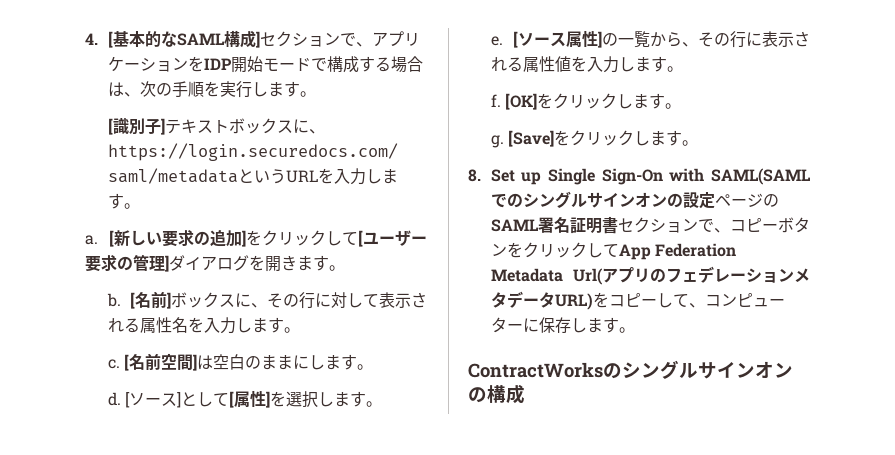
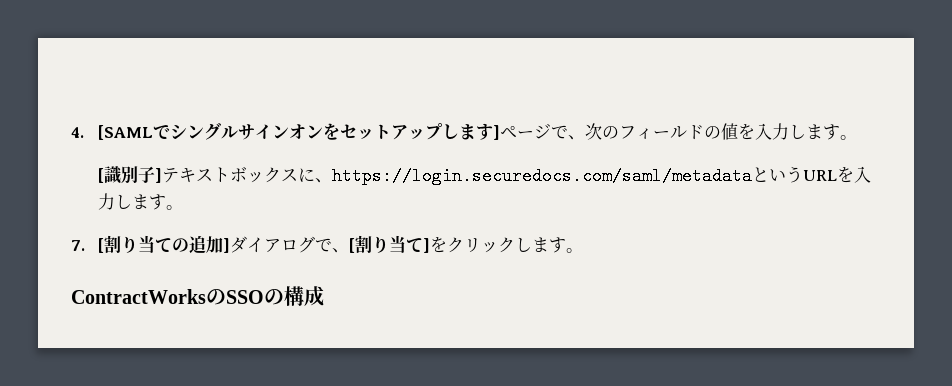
[107,30,420,48] [107,56,423,73] [107,81,252,98] [基本的なSAML構成]セクションで、アプリケーションをIDP開始モードで構成する場合は、次の手順を実行 -> [97,123,789,140] [SAMLでシングルサインオンをセットアップします]ページで、次のフィールドの値を入力
[85,229,427,247] [85,254,345,272] [106,291,427,309] [107,317,300,334] [107,353,374,371] [107,390,383,408] [490,30,810,48] [490,56,683,73] [490,93,682,110] [490,130,699,148] [468,168,810,185] [490,191,779,209] [490,216,810,234] [490,242,737,260] [490,266,810,285] [490,291,785,310] [490,317,635,333] [468,360,793,379] a. [新しい要求の追加]をクリックして[ユーザー要求の管理]ダイアログを開きます。 // b. [名前]ボックスに、その行に対して表示される属性名を入力します。 // c. [名前空間]は空白のままにします。 // d. [ソース]として[属性]を選択します。 // e. [ソース属性]の一覧から、その行に表示される属性値を入力します。 // f. [OK]をクリックします。 // g. [Save]をクリックします。 // 8. Set up Single Sign-On with SAML(SAMLでのシングルサインオンの設定ページのSAML署名証明書セクションで、コピーボタンをクリックしてApp Federation Metadata Url(アプリのフェデレーションメタデータURL)をコピーして、コンピューターに保存します。 // ContractWorksのシングルサインオン -> [71,235,583,254] [71,289,264,305] 7. [割り当ての追加]ダイアログで、[割り当て]をクリックします。 // ContractWorksのSSO

